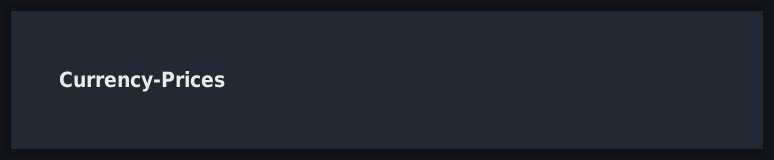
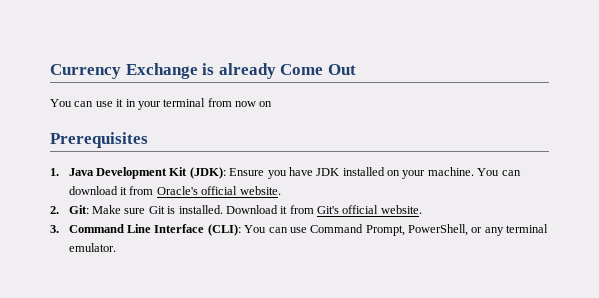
[59,71,225,92] Currency-Prices -> [50,63,356,79] [50,98,273,110] [50,132,148,148] [50,167,521,179] [68,186,281,195] [50,205,422,214] [50,224,549,236] [68,243,116,252] Currency Exchange is already Come Out // You can use it in your terminal from now on // Prerequisites // 1. Java Development Kit (JDK): Ensure you have JDK installed on your machine. You can download it from Oracle's official website. // 2. Git: Make sure Git is installed. Download it from Git's official website. // 3. Command Line Interface (CLI): You can use Command Prompt, PowerShell, or any terminal emulator.

